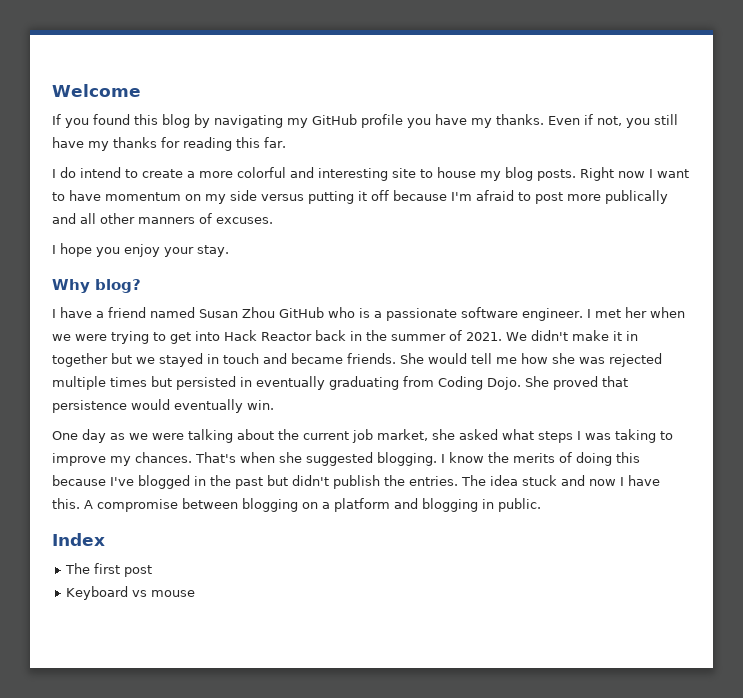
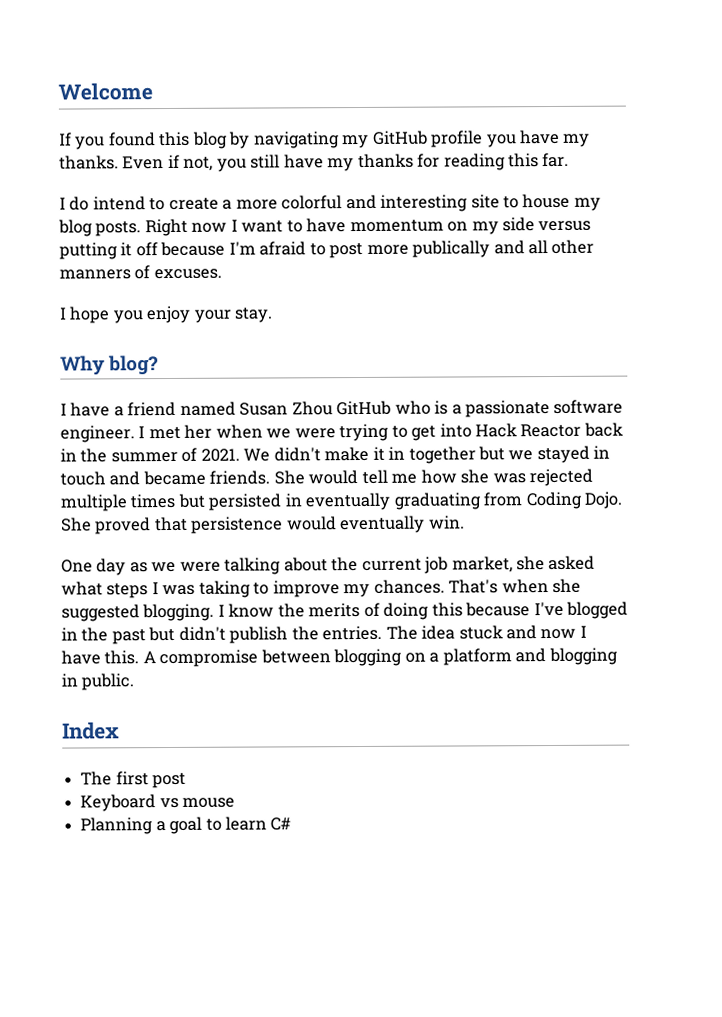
(196, 593) none -> [80,816,292,835] // Planning a goal to learn C#

